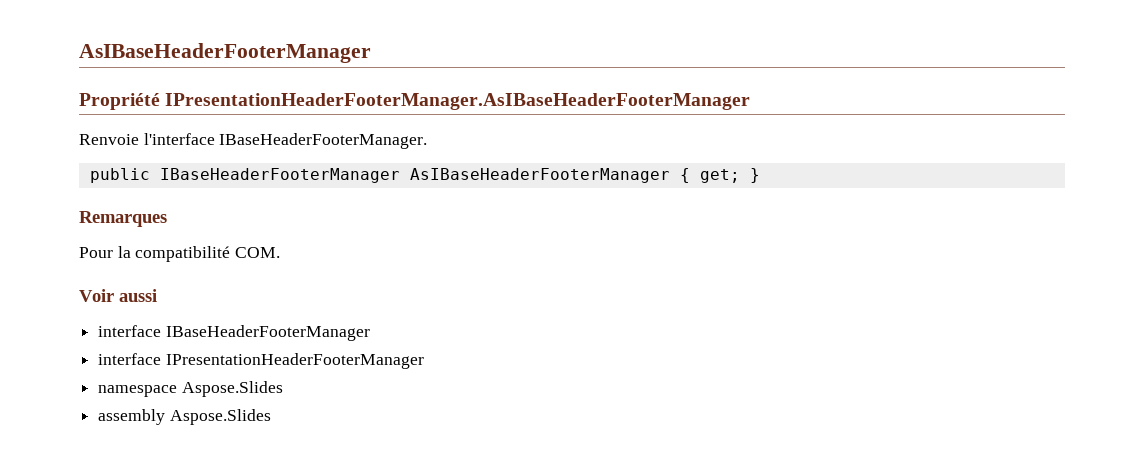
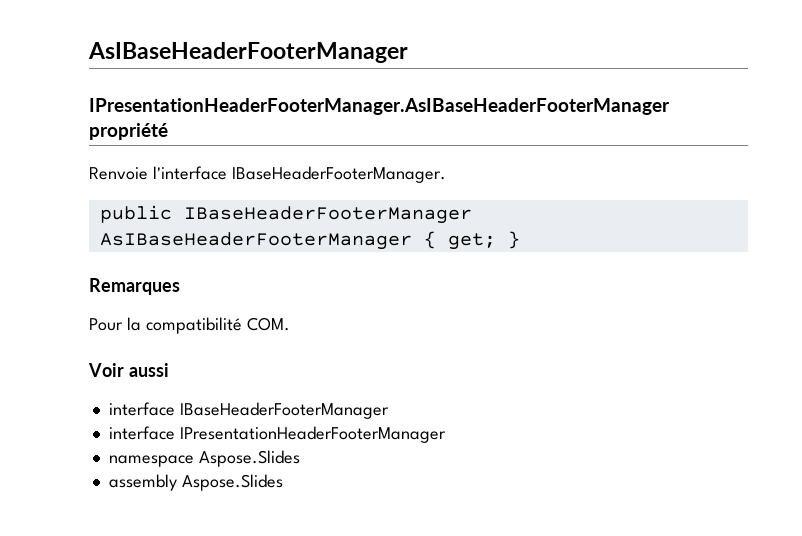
[79,93,160,110] Propriété -> (408, 52) none
(751, 101) none -> [89,123,168,140] propriété

